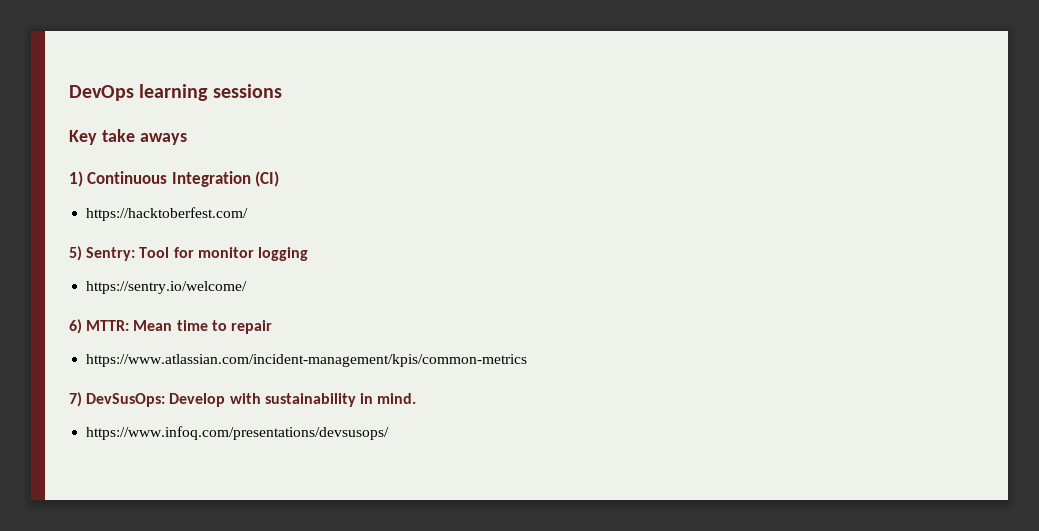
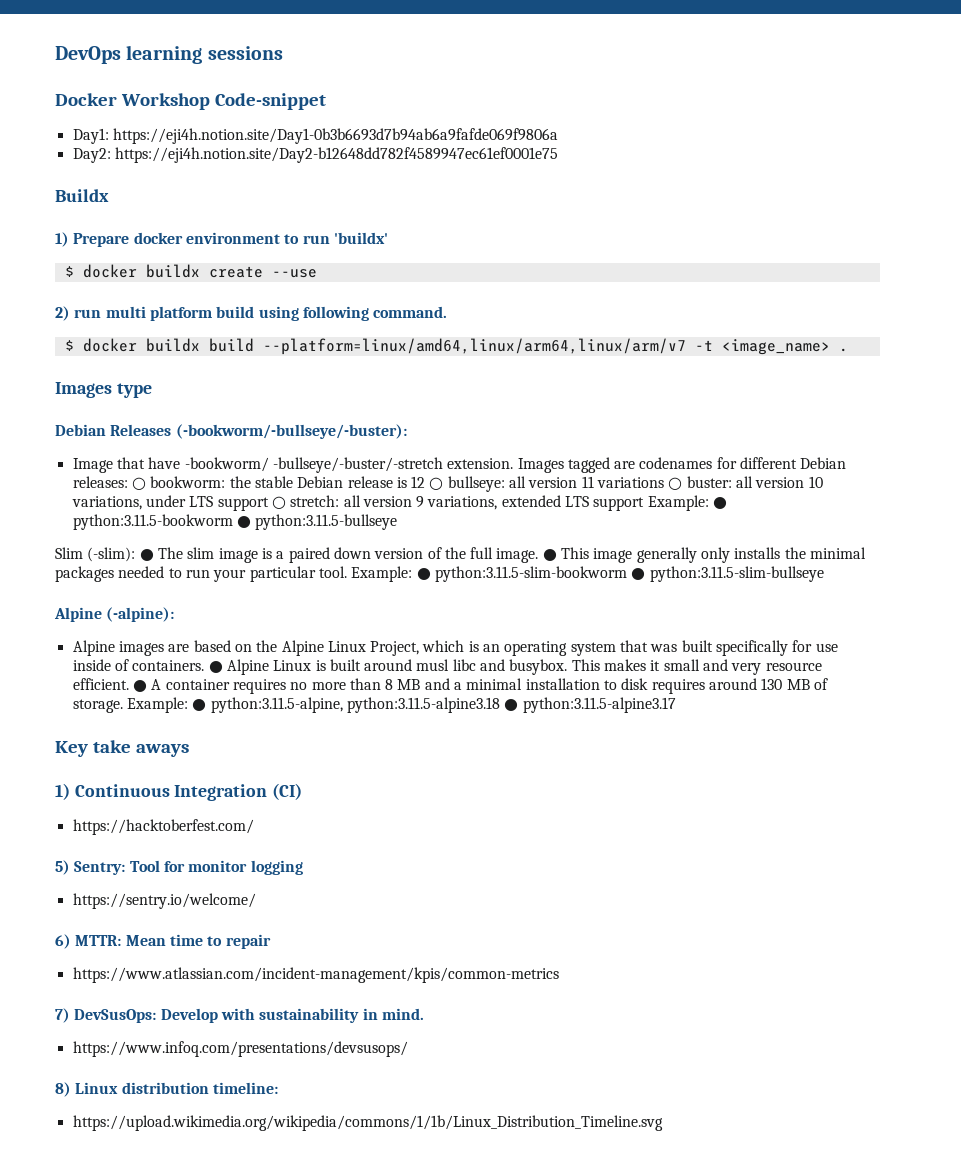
(282, 91) none -> [55,93,326,110] [72,128,558,144] [72,147,558,163] [55,189,109,202] [55,232,388,247] [64,264,317,278] [55,306,448,321] [64,338,848,355] [55,382,152,398] [55,424,407,439] [72,457,847,473] [72,476,823,492] [71,495,728,511] [72,514,398,530] [55,547,867,563] [55,566,824,582] [54,607,175,622] [72,640,838,656] [72,659,822,675] [72,678,829,694] [72,697,676,713] // Docker Workshop Code-snippet // Day1: https://eji4h.notion.site/Day1-0b3b6693d7b94ab6a9fafde069f9806a // Day2: https://eji4h.notion.site/Day2-b12648dd782f4589947ec61ef0001e75 // Buildx // 1) Prepare docker environment to run 'buildx' // $ docker buildx create --use // 2) run multi platform build using following command. // $ docker buildx build --platform=linux/amd64,linux/arm64,linux/arm/v7 -t <image_name> . // Images type // Debian Releases (-bookworm/-bullseye/-buster): // Image that have -bookworm/ -bullseye/-buster/-stretch extension. Images tagged are codenames for different Debian releases: ○ bookworm: the stable Debian release is 12 ○ bullseye: all version 11 variations ○ buster: all version 10 variations, under LTS support ○ stretch: all version 9 variations, extended LTS support Example: ● python:3.11.5-bookworm ● python:3.11.5-bullseye // Slim (-slim): ● The slim image is a paired down version of the full image. ● This image generally only installs the minimal packages needed to run your particular tool. Example: ● python:3.11.5-slim-bookworm ● python:3.11.5-slim-bullseye // Alpine (-alpine): // Alpine images are based on the Alpine Linux Project, which is an operating system that was built specifically for use inside of containers. ● Alpine Linux is built around musl libc and busybox. This makes it small and very resource efficient. ● A container requires no more than 8 MB and a minimal installation to disk requires around 130 MB of storage. Example: ● python:3.11.5-alpine, python:3.11.5-alpine3.18 ● python:3.11.5-alpine3.17
(390, 433) none -> [55,1082,278,1097] [72,1115,663,1131] // 8) Linux distribution timeline: // https://upload.wikimedia.org/wikipedia/commons/1/1b/Linux_Distribution_Timeline.svg

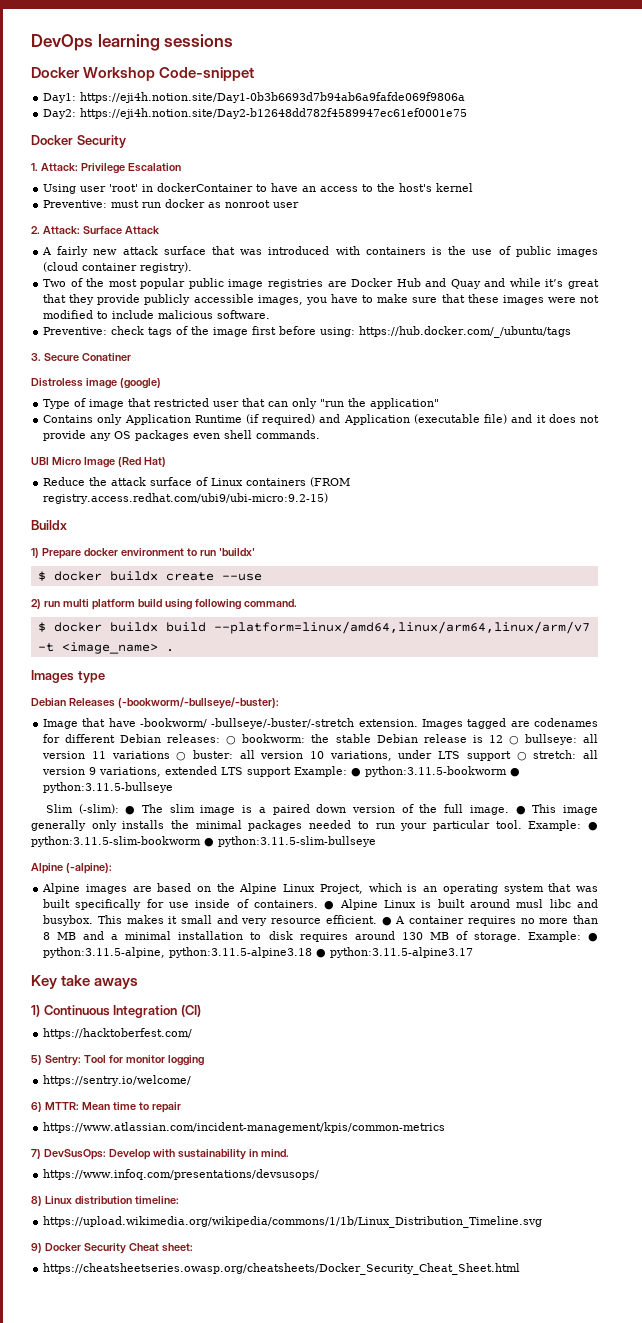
(558, 155) none -> [31,135,126,148] [31,163,181,174] [43,183,474,194] [43,199,300,208] [31,226,159,234] [42,246,598,257] [43,262,193,273] [43,278,599,289] [43,294,599,305] [43,310,271,319] [43,326,572,338] [31,353,131,361] [31,378,161,389] [43,398,440,409] [43,414,599,425] [43,430,321,441] [31,457,166,468] [43,477,351,487] [43,493,329,504] // Docker Security // 1. Attack: Privilege Escalation // Using user 'root' in dockerContainer to have an access to the host's kernel // Preventive: must run docker as nonroot user // 2. Attack: Surface Attack // A fairly new attack surface that was introduced with containers is the use of public images (cloud container registry). // Two of the most popular public image registries are Docker Hub and Quay and while it’s great that they provide publicly accessible images, you have to make sure that these images were not modified to include malicious software. // Preventive: check tags of the image first before using: https://hub.docker.com/_/ubuntu/tags // 3. Secure Conatiner // Distroless image (google) // Type of image that restricted user that can only "run the application" // Contains only Application Runtime (if required) and Application (executable file) and it does not provide any OS packages even shell commands. // UBI Micro Image (Red Hat) // Reduce the attack surface of Linux containers (FROM registry.access.redhat.com/ubi9/ubi-micro:9.2-15)
(663, 1123) none -> [31,1243,193,1254] [43,1263,521,1275] // 9) Docker Security Cheat sheet: // https://cheatsheetseries.owasp.org/cheatsheets/Docker_Security_Cheat_Sheet.html

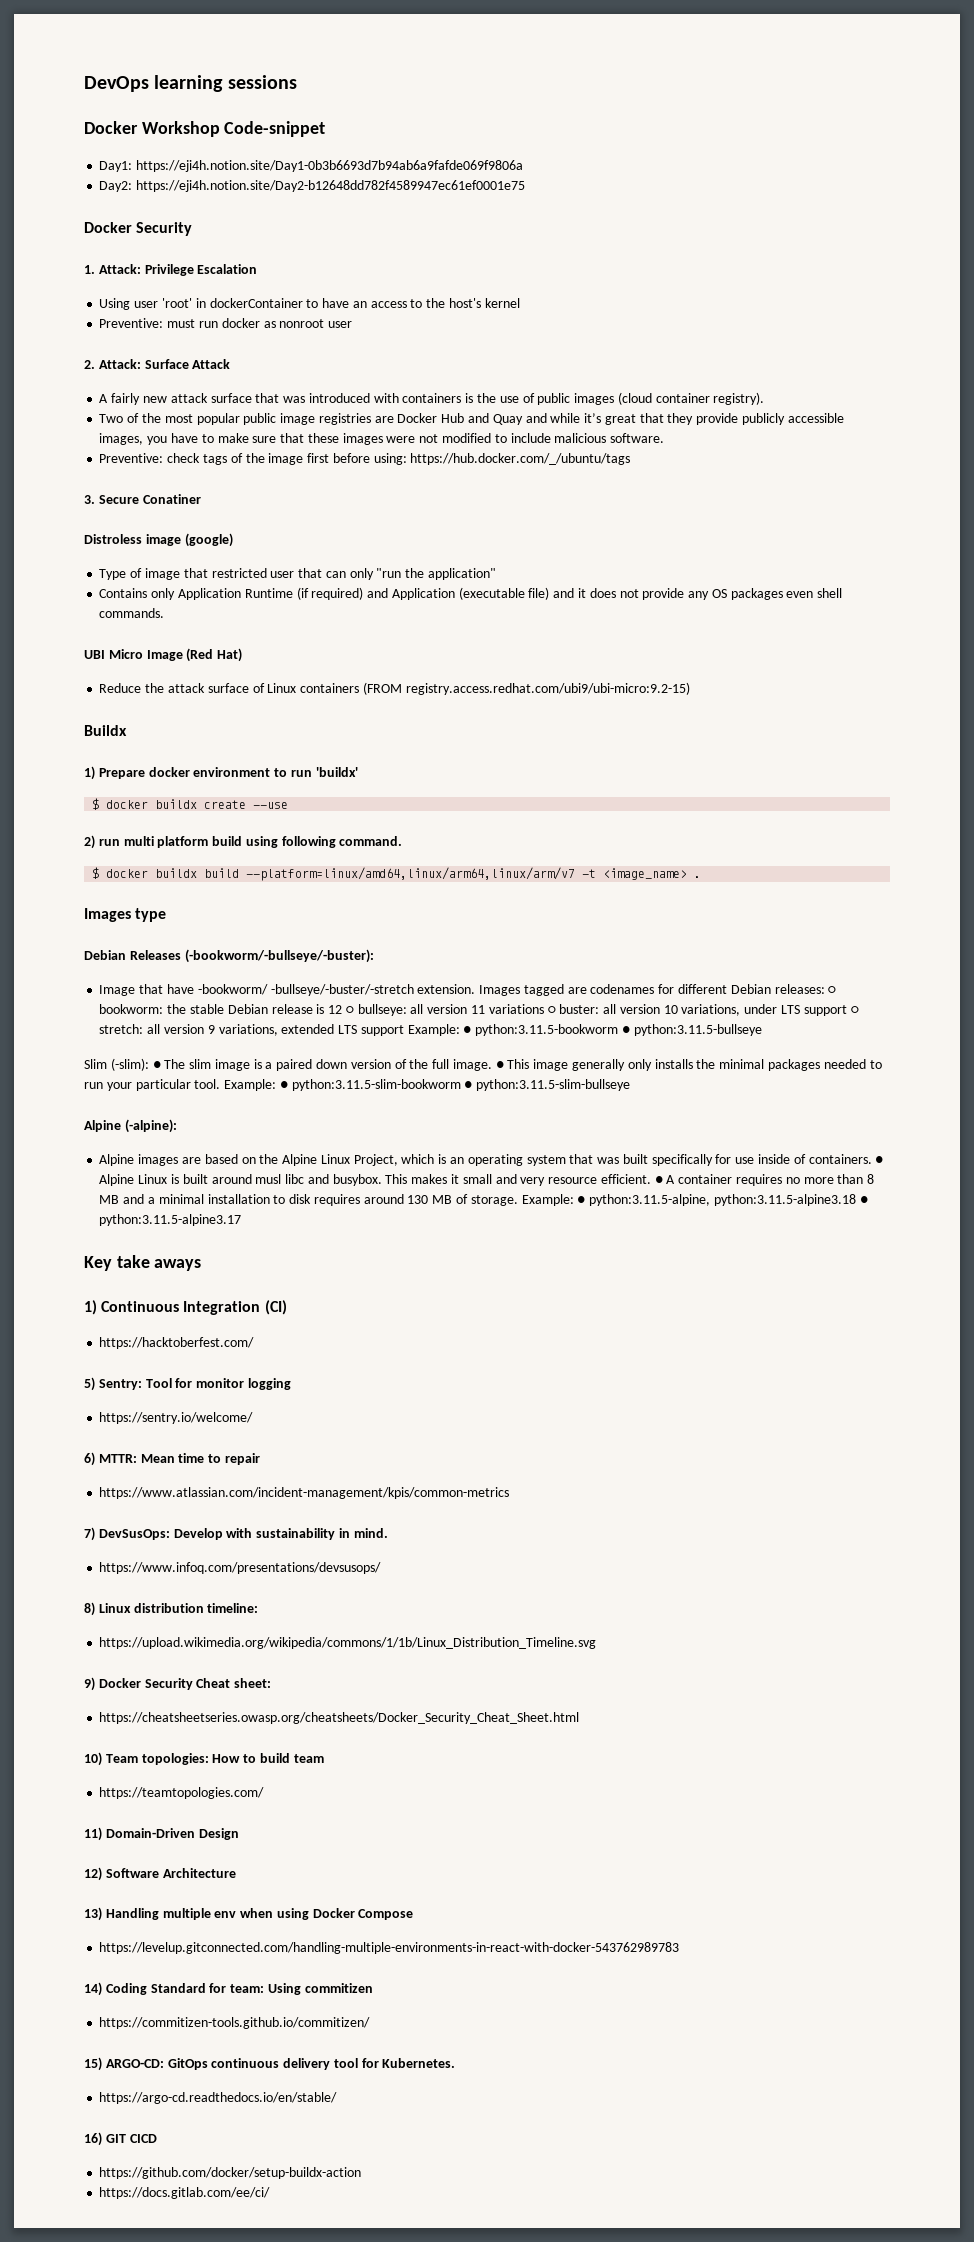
(521, 1269) none -> [84,1752,324,1766] [99,1787,265,1799] [84,1827,239,1841] [84,1867,236,1881] [84,1907,414,1921] [99,1942,680,1954] [84,1982,373,1996] [99,2017,371,2029] [84,2057,456,2071] [99,2092,338,2104] [84,2132,157,2146] [99,2167,362,2179] [99,2187,271,2199] // 10) Team topologies: How to build team // https://teamtopologies.com/ // 11) Domain-Driven Design // 12) Software Architecture // 13) Handling multiple env when using Docker Compose // https://levelup.gitconnected.com/handling-multiple-environments-in-react-with-docker-543762989783 // 14) Coding Standard for team: Using commitizen // https://commitizen-tools.github.io/commitizen/ // 15) ARGO-CD: GitOps continuous delivery tool for Kubernetes. // https://argo-cd.readthedocs.io/en/stable/ // 16) GIT CICD // https://github.com/docker/setup-buildx-action // https://docs.gitlab.com/ee/ci/

